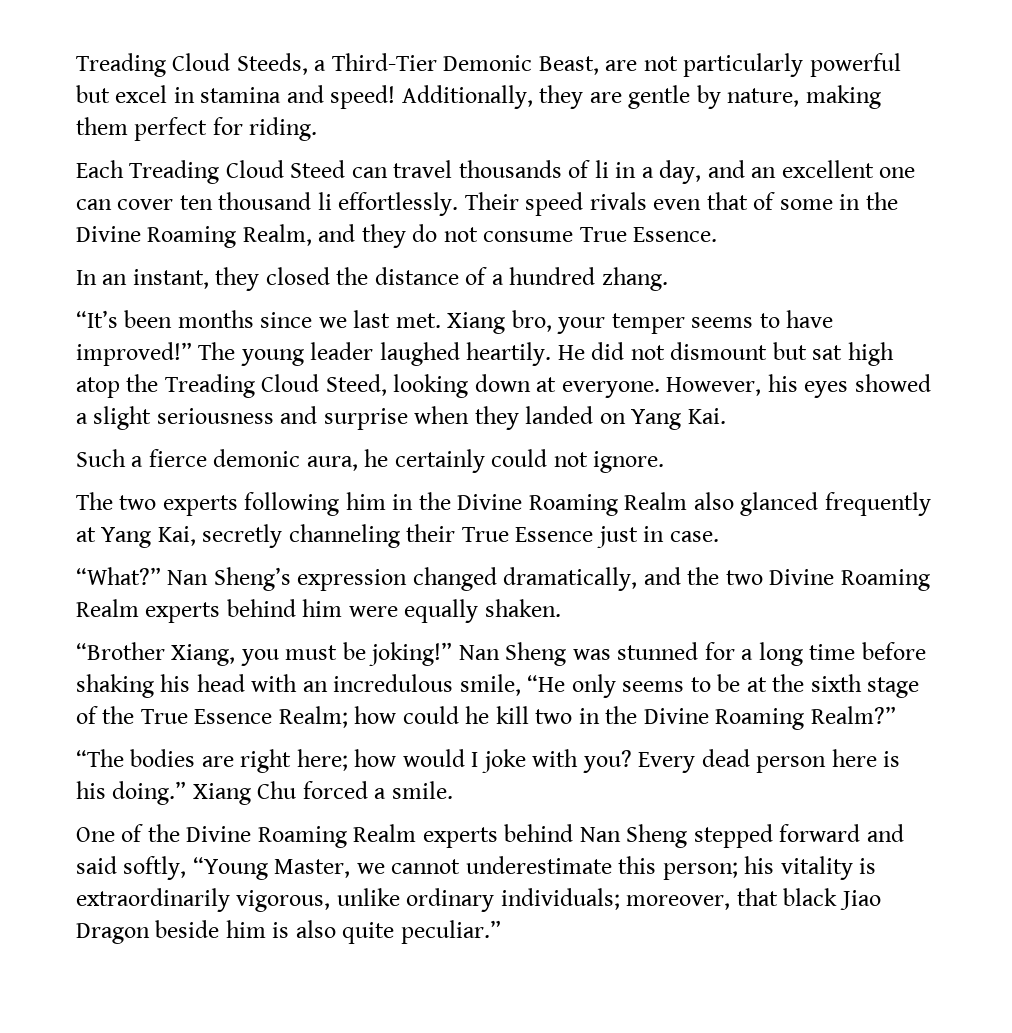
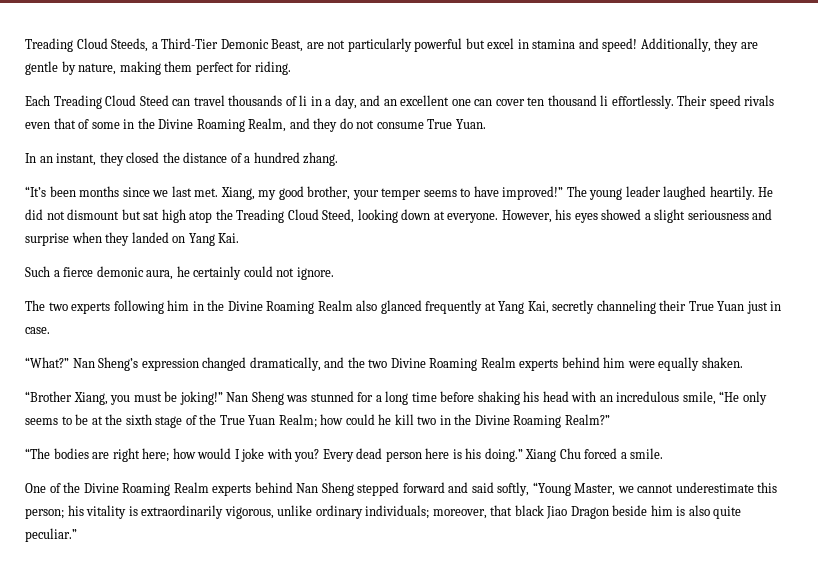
[633,227,718,242] Essence. -> [455,119,486,129] Yuan.
[447,310,552,334] Xiang bro, -> [220,186,351,200] Xiang, my good brother,
[515,527,594,542] Essence -> [717,301,745,311] Yuan
[194,709,273,724] Essence -> [248,415,276,425] Yuan

